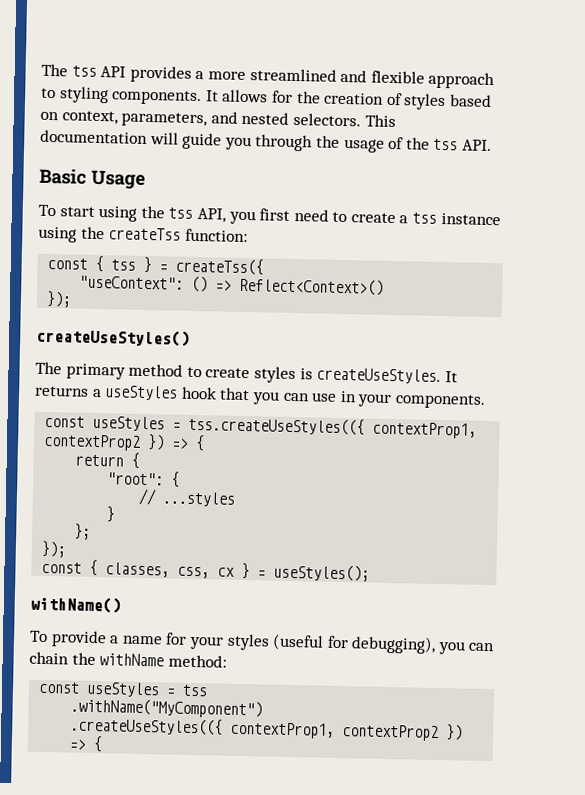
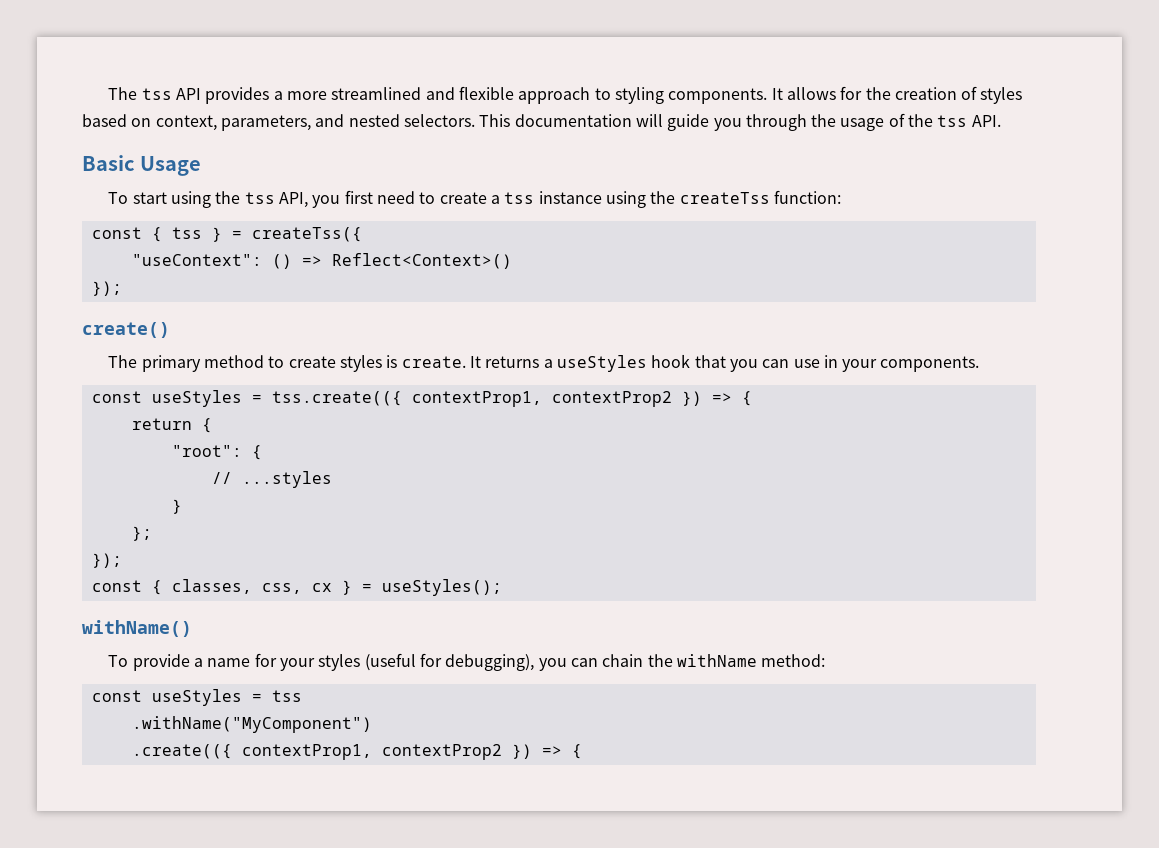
[36,327,190,347] createUseStyles() -> [82,322,170,338] create()
[316,367,442,385] createUseStyles. -> [401,356,466,368] create.
[188,415,366,436] tss.createUseStyles(({ -> [271,391,402,406] tss.create(({
[70,716,224,736] .createUseStyles(({ -> [131,744,232,759] .create(({

